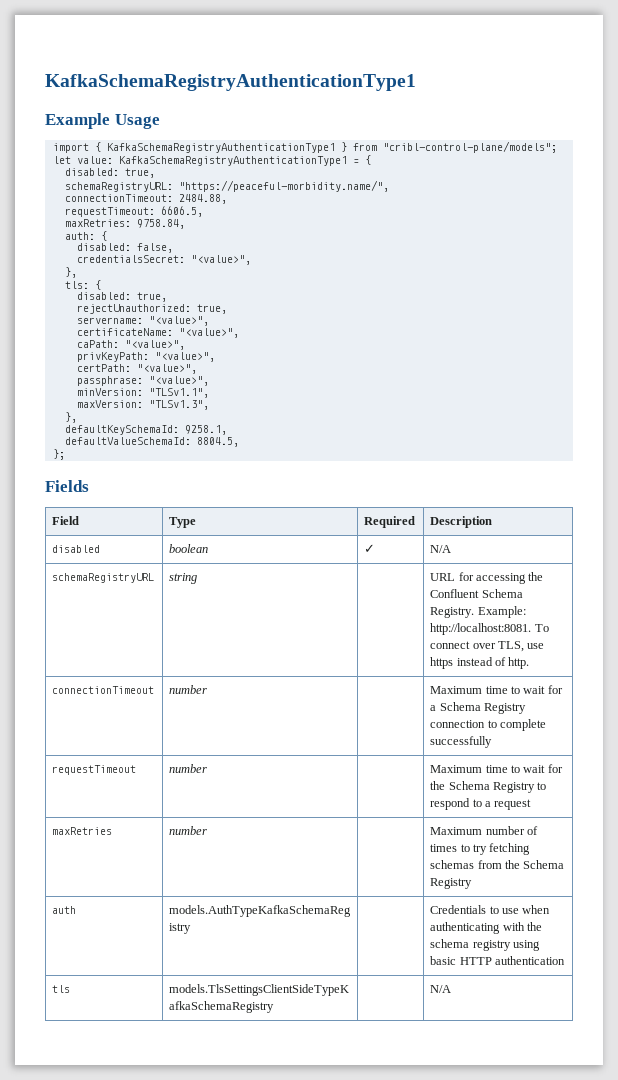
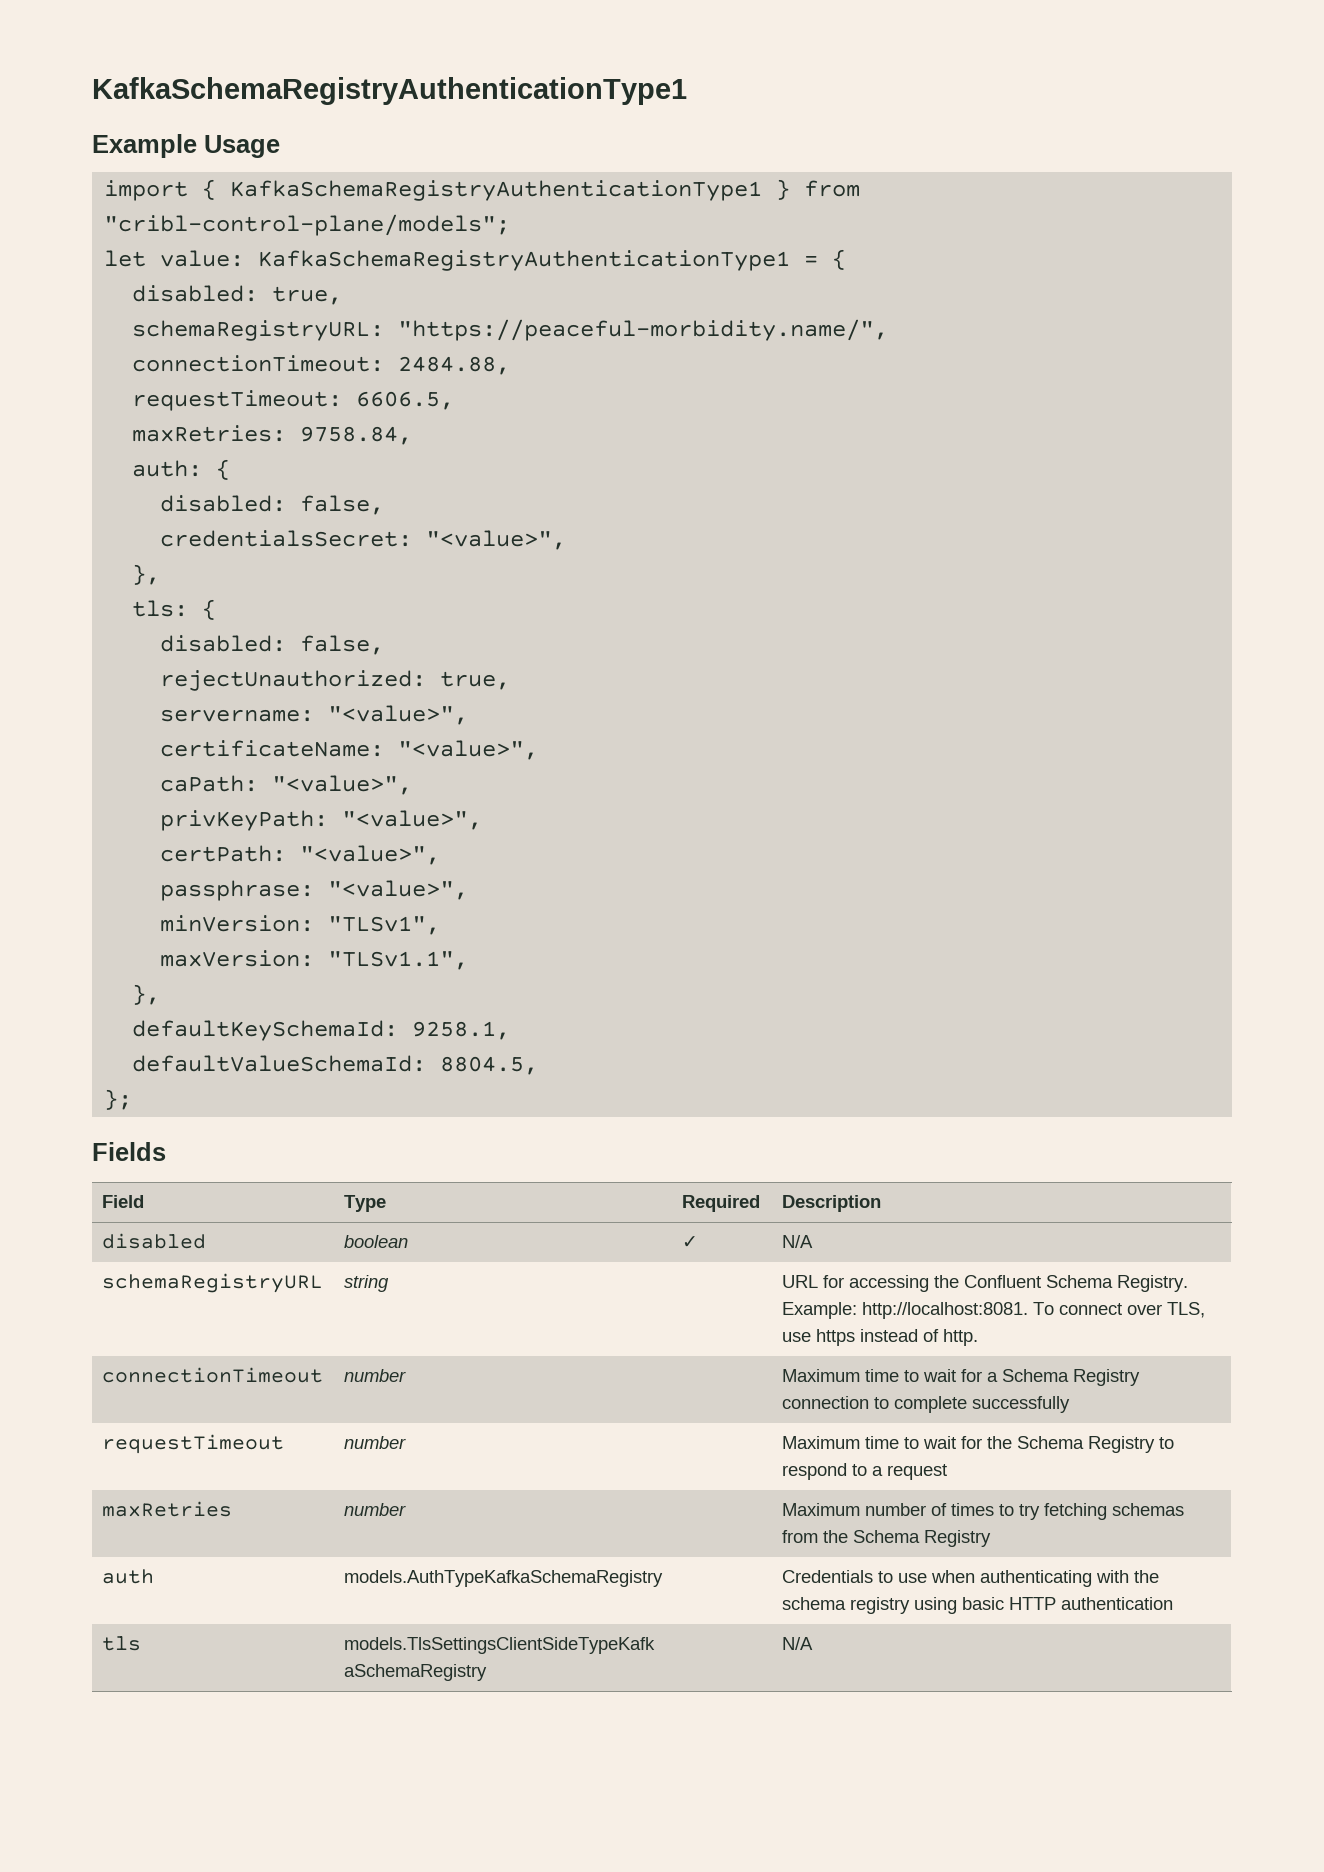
[136,292,167,302] true, -> [300,635,385,655] false,
[148,388,209,398] "TLSv1.1", -> [328,916,441,935] "TLSv1",
[148,400,209,410] "TLSv1.3", -> [328,951,469,970] "TLSv1.1",

